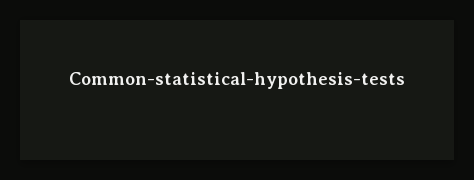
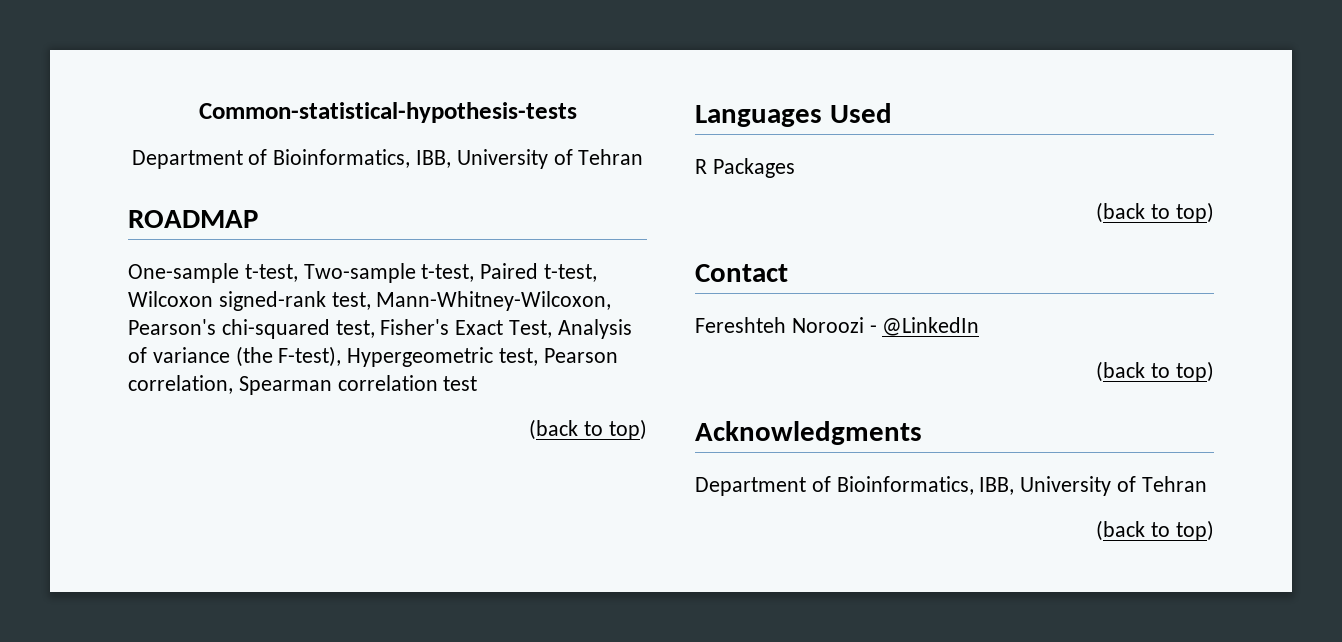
(405, 80) none -> [131,149,644,169] [128,210,258,228] [128,263,598,283] [128,291,612,311] [128,319,632,339] [128,346,618,367] [128,375,478,395] [529,419,647,440] [695,103,892,127] [695,158,795,178] [1096,202,1214,223] [695,264,788,282] [695,317,980,336] [1096,361,1214,382] [695,421,922,445] [695,476,1207,496] [1096,520,1214,541] // Department of Bioinformatics, IBB, University of Tehran // ROADMAP // One-sample t-test, Two-sample t-test, Paired t-test, Wilcoxon signed-rank test, Mann-Whitney-Wilcoxon, Pearson's chi-squared test, Fisher's Exact Test, Analysis of variance (the F-test), Hypergeometric test, Pearson correlation, Spearman correlation test // (back to top) // Languages Used // R Packages // (back to top) // Contact // Fereshteh Noroozi - @LinkedIn // (back to top) // Acknowledgments // Department of Bioinformatics, IBB, University of Tehran // (back to top)

